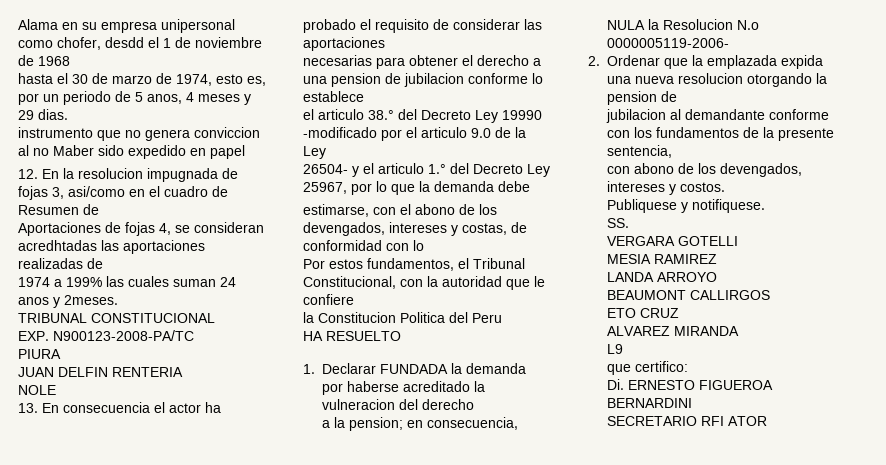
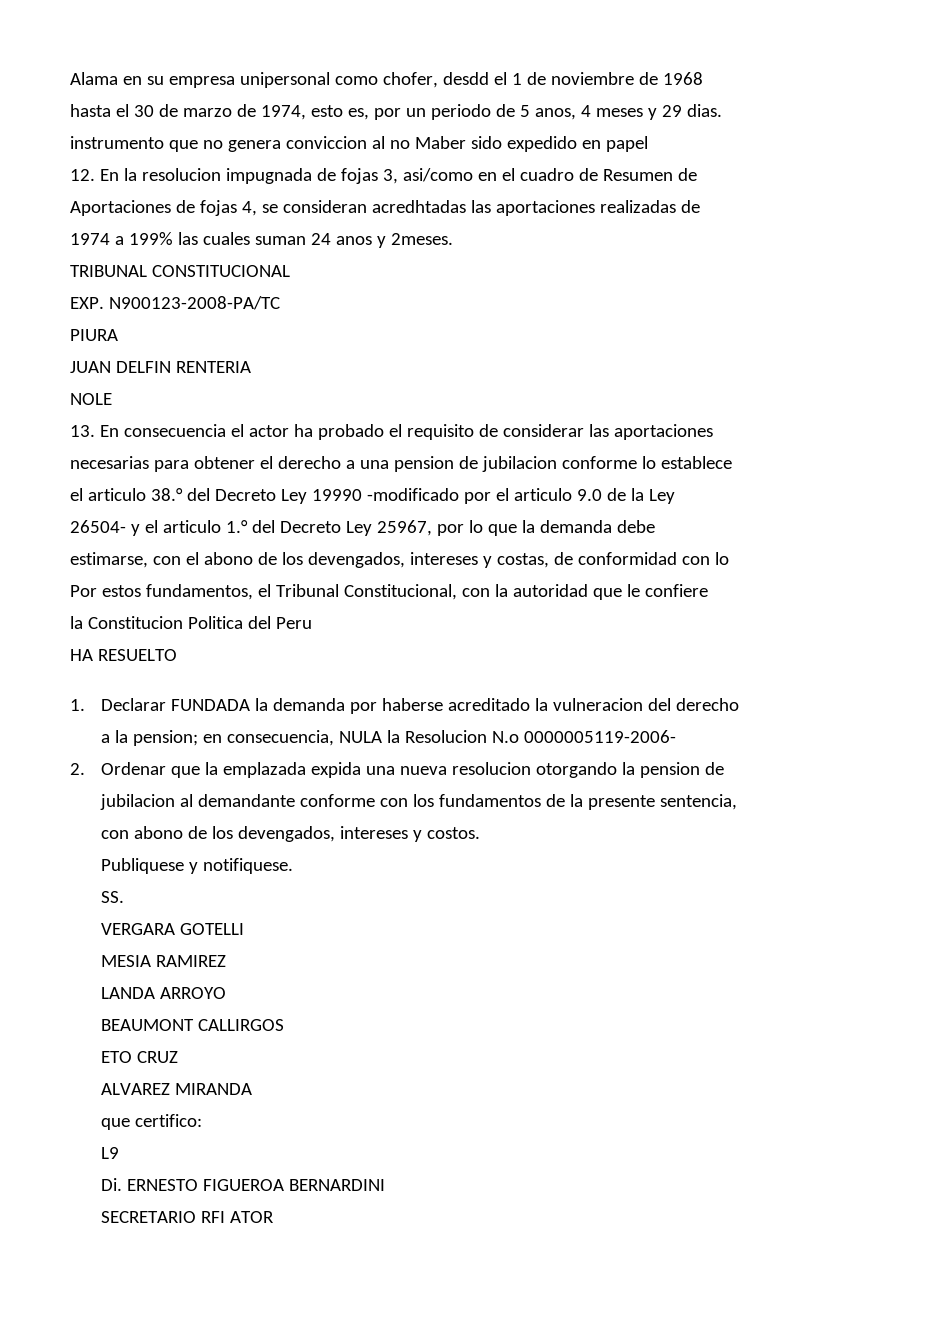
[607,344,624,354] // L9 -> (253, 1089) none
(689, 366) none -> [101,1147,120,1159] // L9

